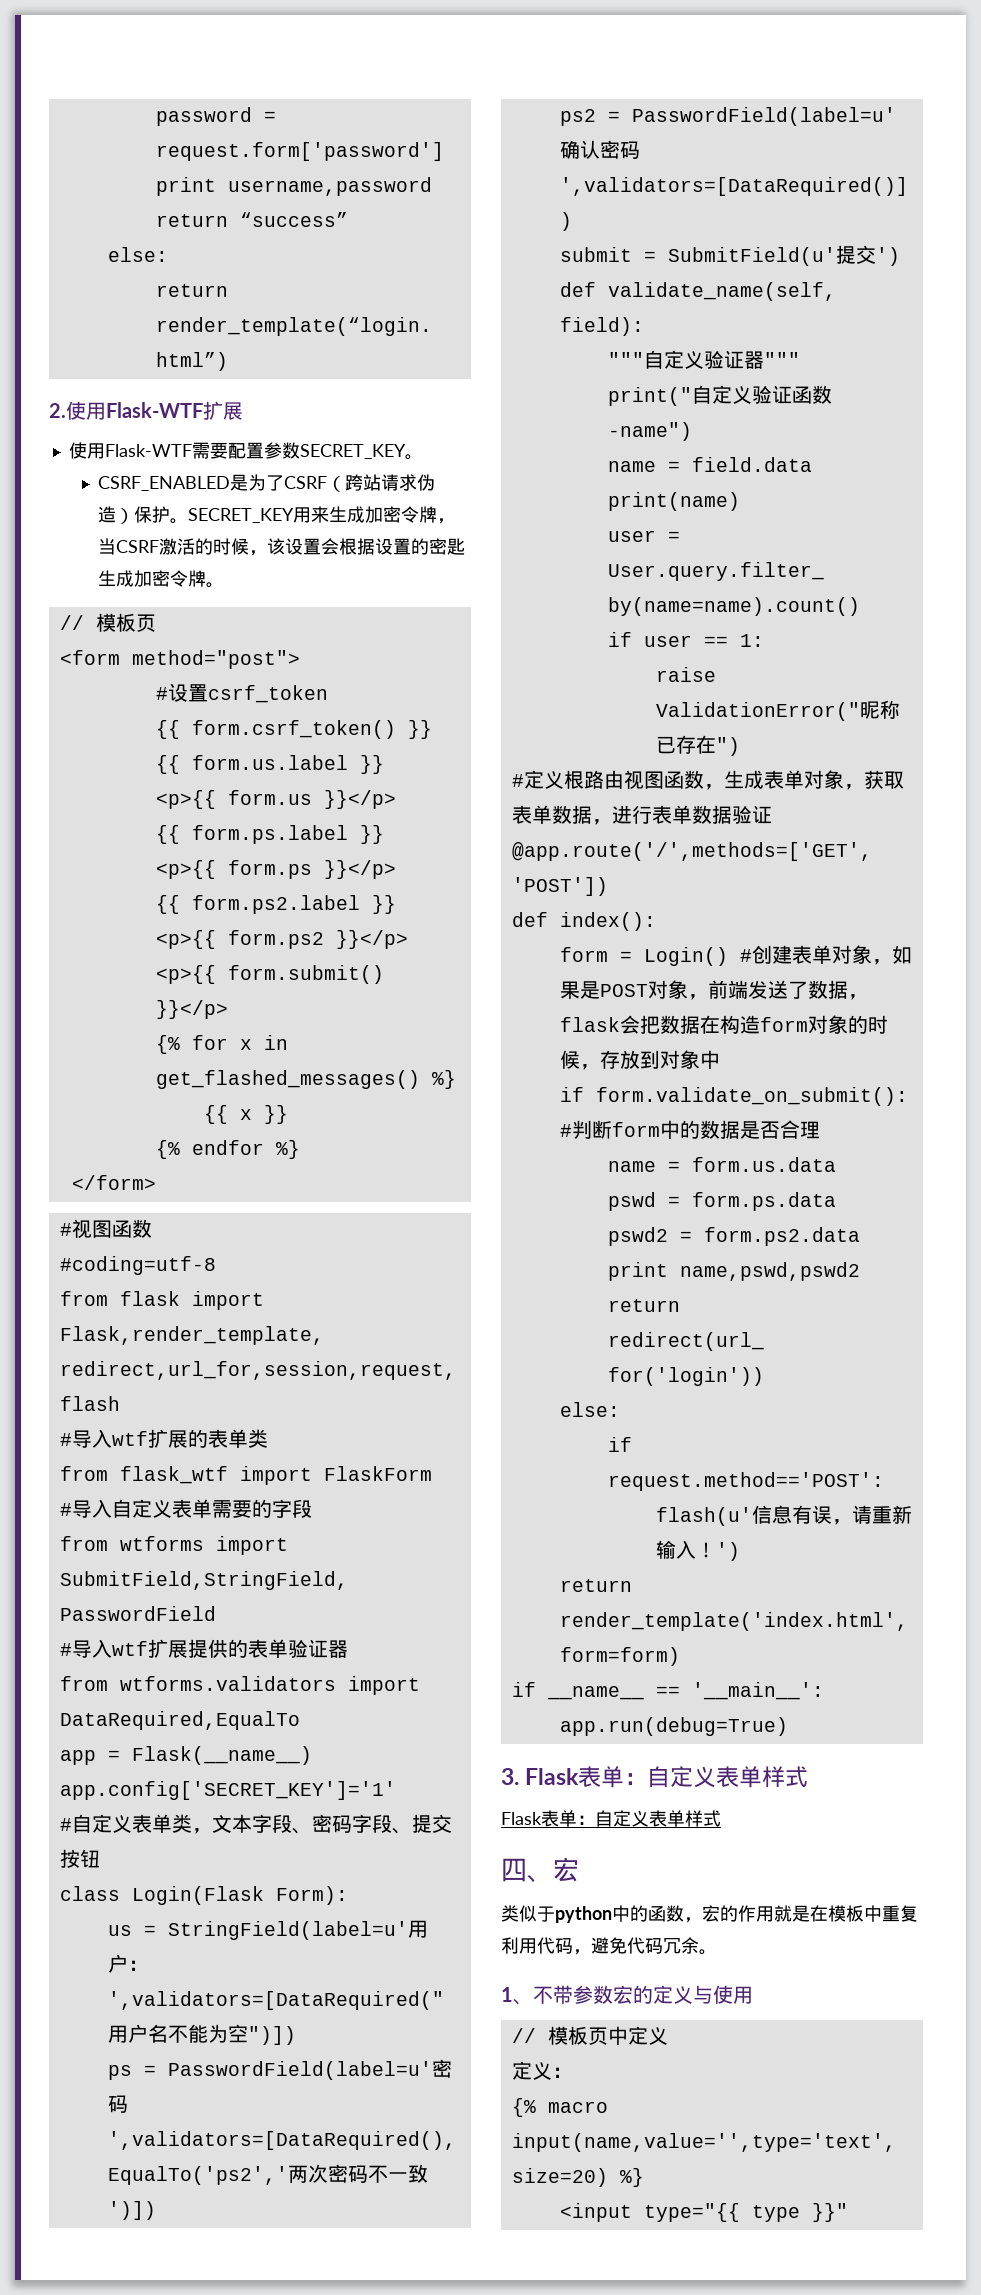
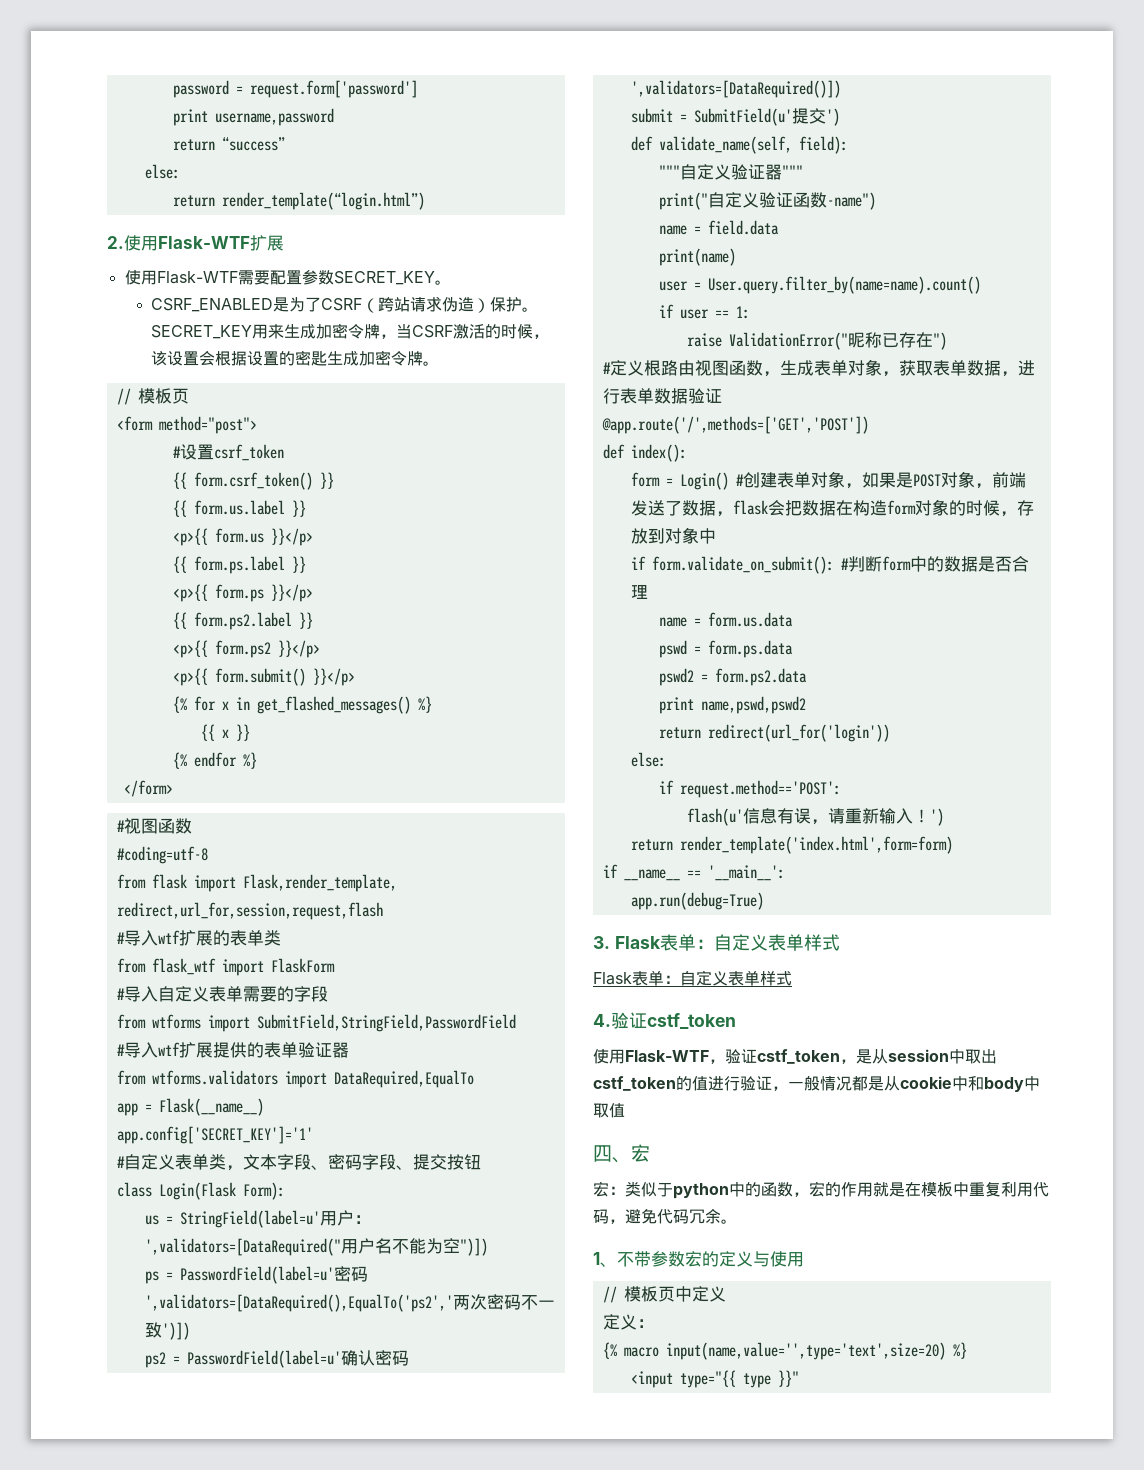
(721, 1818) none -> [593,1012,736,1029] [593,1049,997,1064] [593,1075,1040,1092] [593,1103,625,1118] // 4.验证cstf_token // 使用Flask-WTF，验证cstf_token，是从session中取出cstf_token的值进行验证，一般情况都是从cookie中和body中取值
(579, 1869) none -> [593,1181,625,1197] 宏：

